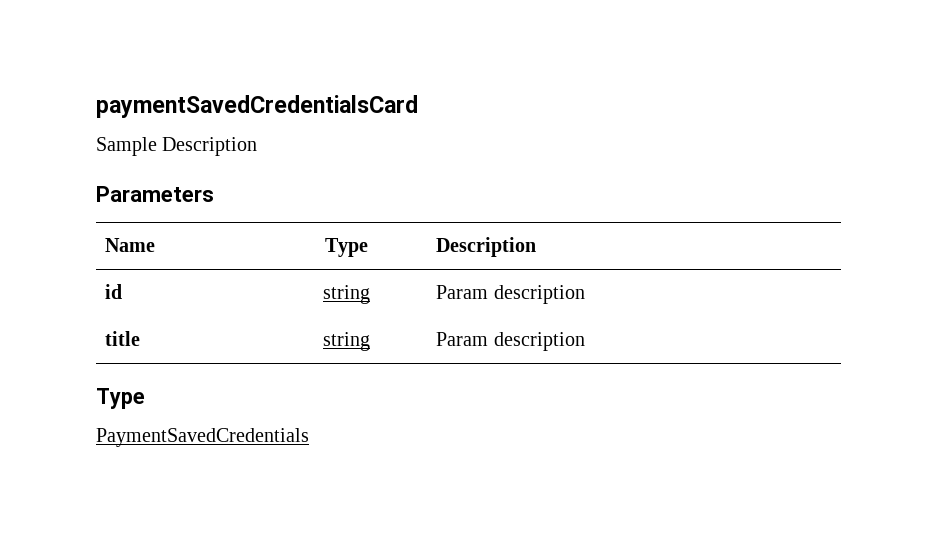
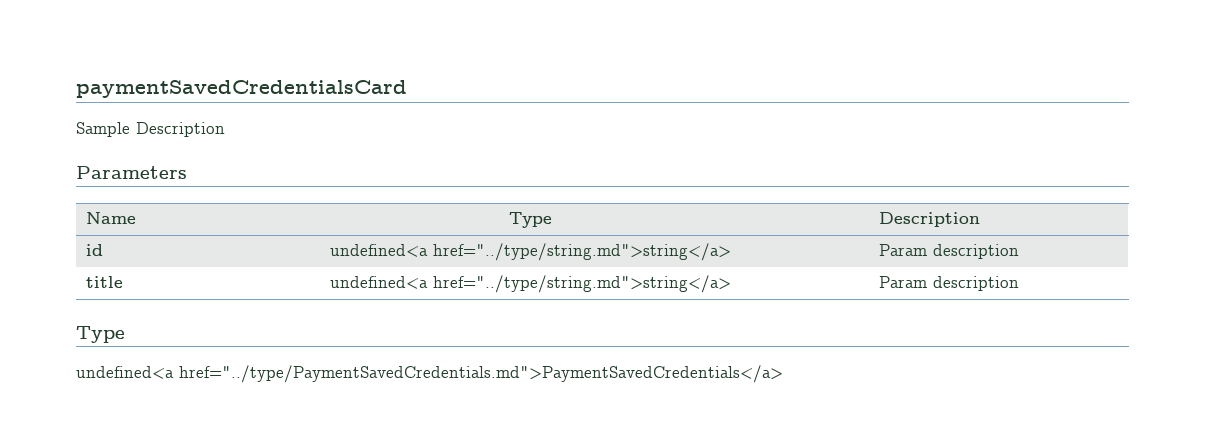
[323,285,370,304] string -> [329,243,731,261] undefined<a href="../type/string.md">string</a>
[323,332,370,351] string -> [329,275,731,293] undefined<a href="../type/string.md">string</a>
[96,428,309,447] PaymentSavedCredentials -> [76,365,783,383] undefined<a href="../type/PaymentSavedCredentials.md">PaymentSavedCredentials</a>

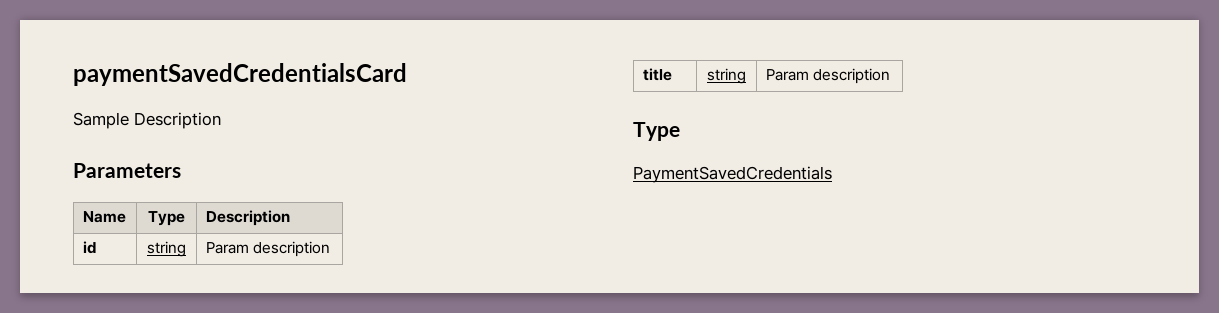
[329,243,731,261] undefined<a href="../type/string.md">string</a> -> [147,241,186,257] string
[329,275,731,293] undefined<a href="../type/string.md">string</a> -> [707,68,746,84] string
[76,365,783,383] undefined<a href="../type/PaymentSavedCredentials.md">PaymentSavedCredentials</a> -> [633,166,832,183] PaymentSavedCredentials

